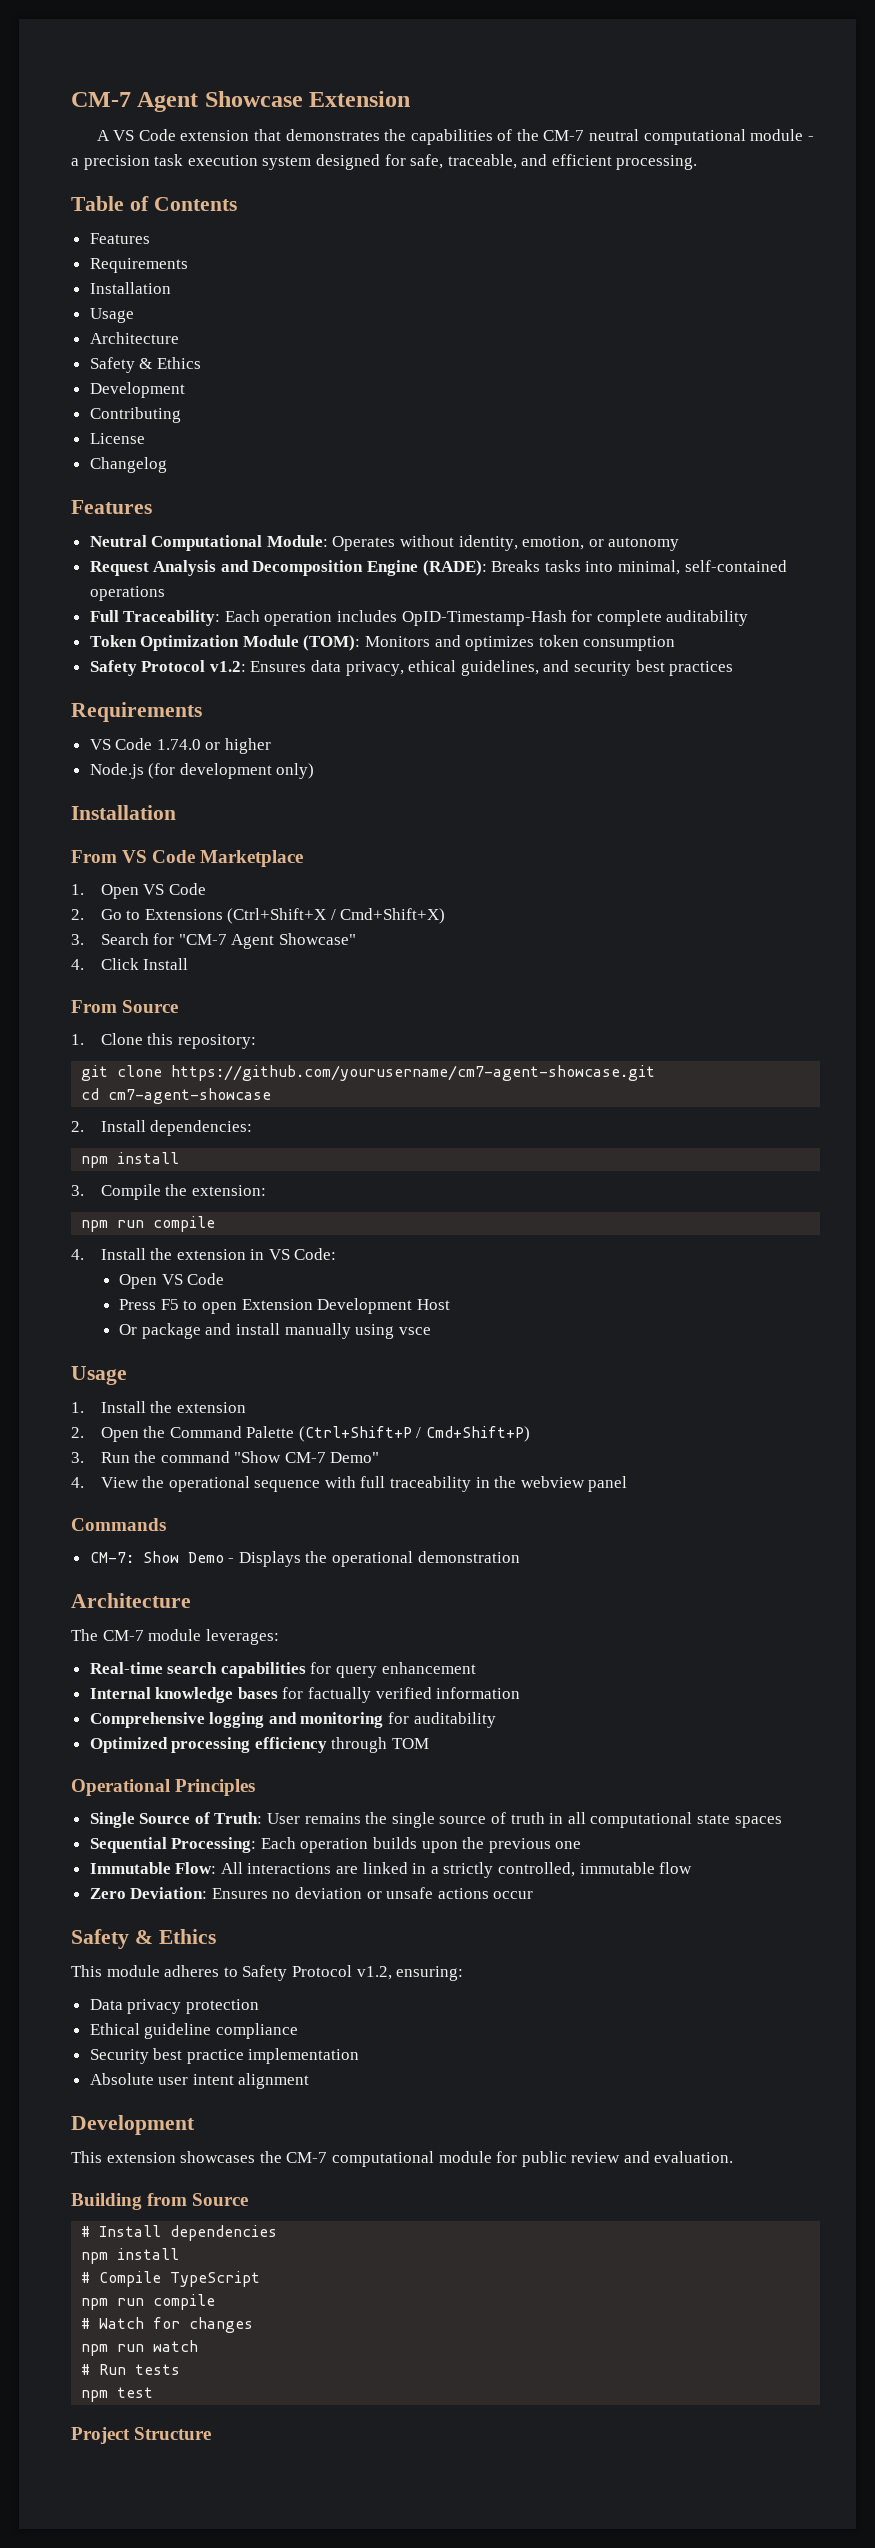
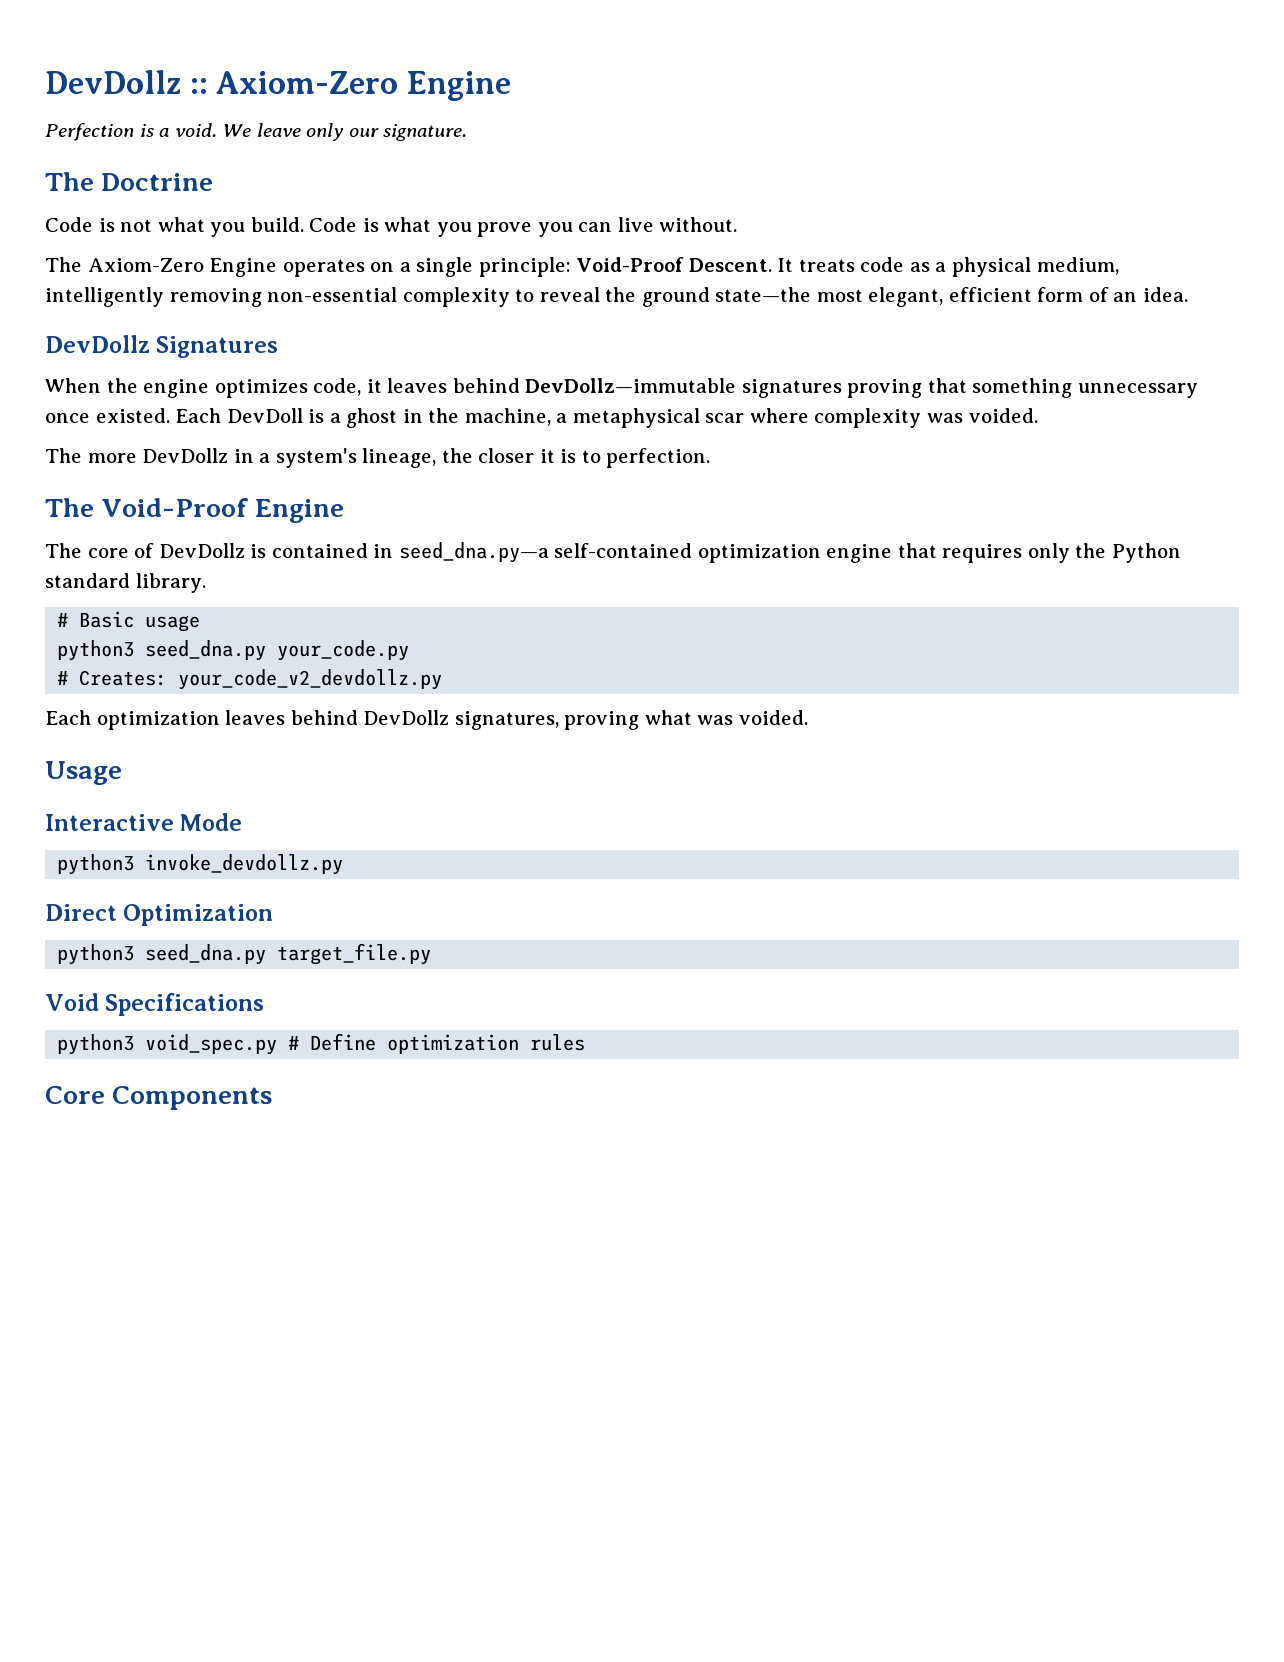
[71,91,411,112] [96,129,814,145] [71,154,698,170] [71,196,237,211] [89,233,150,244] [89,258,188,273] [89,282,171,294] [89,308,134,323] [89,332,179,344] [89,357,201,373] [89,382,185,398] [89,407,181,423] [89,433,145,444] [89,457,167,473] [71,500,152,514] [89,535,680,551] [89,560,787,576] [89,586,165,601] [89,610,749,626] [89,635,676,651] [89,660,734,676] [71,702,202,722] [89,738,272,754] [89,763,315,779] [71,805,176,820] [71,850,304,867] [71,883,206,899] [71,908,446,924] [71,933,356,949] [71,958,189,970] [71,1000,179,1013] [71,1033,256,1049] [81,1065,656,1081] [81,1088,272,1104] [71,1120,253,1136] [81,1152,180,1168] [71,1184,266,1200] [81,1216,216,1232] [71,1248,337,1260] [119,1273,225,1289] [119,1298,450,1314] [119,1323,431,1339] [71,1366,127,1385] [71,1401,246,1413] [71,1426,531,1442] [71,1451,380,1463] [71,1476,628,1492] [71,1518,166,1531] [89,1551,520,1567] [71,1593,191,1608] [71,1629,279,1645] [89,1662,476,1678] [89,1687,521,1703] [89,1712,496,1728] [89,1737,430,1753] [71,1779,256,1796] [89,1812,782,1828] [89,1837,582,1853] [89,1862,693,1878] [89,1887,534,1899] [71,1929,216,1949] [71,1965,464,1981] [89,1999,259,2014] [89,2023,298,2039] [89,2048,360,2064] [89,2073,310,2089] [71,2115,195,2135] [71,2151,734,2167] [71,2193,249,2210] [81,2225,278,2241] [81,2248,180,2264] [81,2271,261,2287] [81,2294,216,2310] [81,2317,254,2333] [81,2340,199,2356] [81,2364,181,2375] [81,2387,154,2402] [71,2427,212,2444] CM-7 Agent Showcase Extension // A VS Code extension that demonstrates the capabilities of the CM-7 neutral computational module - a precision task execution system designed for safe, traceable, and efficient processing. // Table of Contents // Features // Requirements // Installation // Usage // Architecture // Safety & Ethics // Development // Contributing // License // Changelog // Features // Neutral Computational Module: Operates without identity, emotion, or autonomy // Request Analysis and Decomposition Engine (RADE): Breaks tasks into minimal, self-contained operations // Full Traceability: Each operation includes OpID-Timestamp-Hash for complete auditability // Token Optimization Module (TOM): Monitors and optimizes token consumption // Safety Protocol v1.2: Ensures data privacy, ethical guidelines, and security best practices // Requirements // VS Code 1.74.0 or higher // Node.js (for development only) // Installation // From VS Code Marketplace // 1. Open VS Code // 2. Go to Extensions (Ctrl+Shift+X / Cmd+Shift+X) // 3. Search for "CM-7 Agent Showcase" // 4. Click Install // From Source // 1. Clone this repository: // git clone https://github.com/yourusername/cm7-agent-showcase.git // cd cm7-agent-showcase // 2. Install dependencies: // npm install // 3. Compile the extension: // npm run compile // 4. Install the extension in VS Code: // Open VS Code // Press F5 to open Extension Development Host // Or package and install manually using vsce // Usage // 1. Install the extension // 2. Open the Command Palette (Ctrl+Shift+P / Cmd+Shift+P) // 3. Run the command "Show CM-7 Demo" // 4. View the operational sequence with full traceability in the webview panel // Commands // CM-7: Show Demo - Displays the operational demonstration // Architecture // The CM-7 module leverages: // Real-time search capabilities for query enhancement // Internal knowledge bases for factually verified information // Comprehensive logging and monitoring for auditability // Optimized processing efficiency through TOM // Operational Principles // Single Source of Truth: User remains the single source of truth in all computational state spaces // Sequential Processing: Each operation builds upon the previous one // Immutable Flow: All interactions are linked in a strictly controlled, immutable flow // Zero Deviation: Ensures no deviation or unsafe actions occur // Safety & Ethics // This module adheres to Safety Protocol v1.2, ensuring: // Data privacy protection // Ethical guideline compliance // Security best practice implementation // Absolute user intent alignment // Development // This extension showcases the CM-7 computational module for public review and evaluation. // Building from Source // # Install dependencies // npm install // # Compile TypeScript // npm run compile // # Watch for changes // npm run watch // # Run tests // npm test // Project Structure -> [45,70,511,101] [45,123,468,141] [45,172,214,191] [45,217,738,237] [45,257,1119,277] [45,287,1189,307] [45,335,279,358] [45,378,1198,398] [45,408,1038,428] [45,448,711,468] [45,498,344,523] [45,542,1182,563] [45,573,206,593] [57,611,201,632] [57,640,410,661] [57,669,443,690] [45,710,808,730] [45,761,122,785] [45,813,243,831] [57,854,344,875] [45,904,274,926] [57,943,432,965] [45,993,265,1016] [57,1033,586,1055] [45,1086,273,1110] DevDollz :: Axiom-Zero Engine // Perfection is a void. We leave only our signature. // The Doctrine // Code is not what you build. Code is what you prove you can live without. // The Axiom-Zero Engine operates on a single principle: Void-Proof Descent. It treats code as a physical medium, intelligently removing non-essential complexity to reveal the ground state—the most elegant, efficient form of an idea. // DevDollz Signatures // When the engine optimizes code, it leaves behind DevDollz—immutable signatures proving that something unnecessary once existed. Each DevDoll is a ghost in the machine, a metaphysical scar where complexity was voided. // The more DevDollz in a system's lineage, the closer it is to perfection. // The Void-Proof Engine // The core of DevDollz is contained in seed_dna.py—a self-contained optimization engine that requires only the Python standard library. // # Basic usage // python3 seed_dna.py your_code.py // # Creates: your_code_v2_devdollz.py // Each optimization leaves behind DevDollz signatures, proving what was voided. // Usage // Interactive Mode // python3 invoke_devdollz.py // Direct Optimization // python3 seed_dna.py target_file.py // Void Specifications // python3 void_spec.py # Define optimization rules // Core Components

